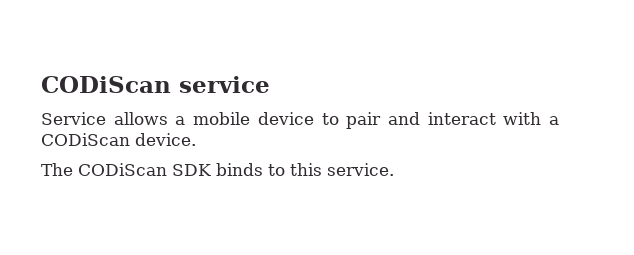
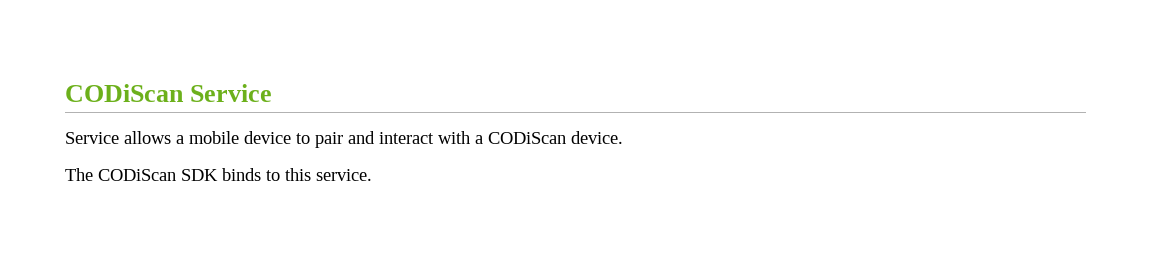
[41,76,270,93] CODiScan service -> [65,84,273,102] CODiScan Service

